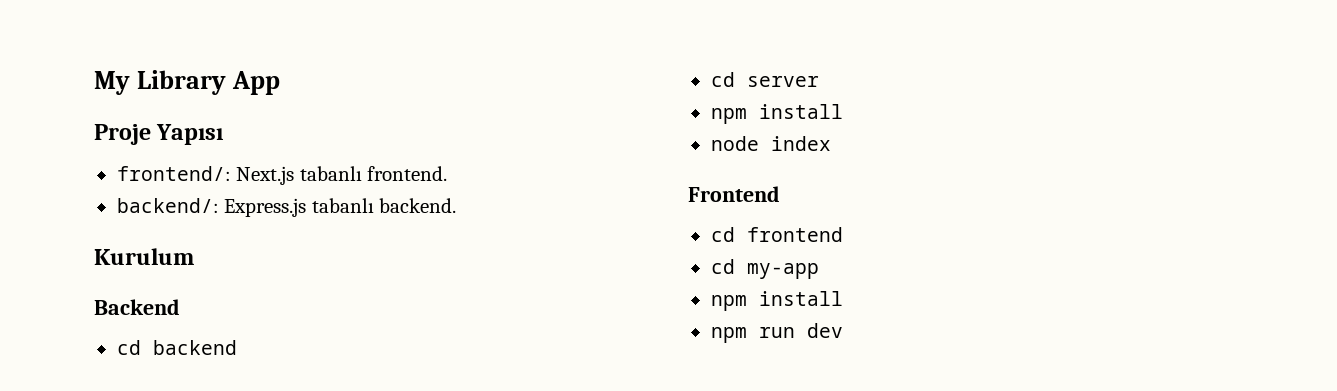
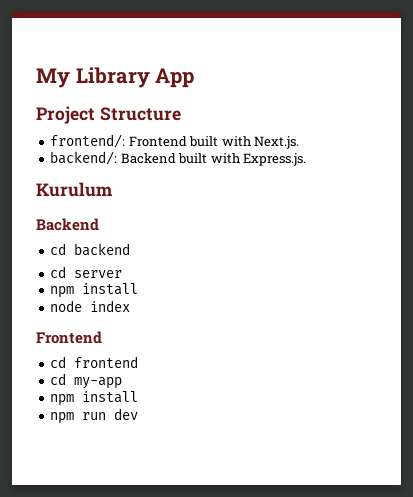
[94,124,225,145] Proje Yapısı -> [36,106,181,124] Project Structure
[236,166,448,185] [116,198,457,217] Next.js tabanlı frontend. // backend/: Express.js tabanlı backend. -> [128,136,300,149] [50,151,307,166] Frontend built with Next.js. // backend/: Backend built with Express.js.

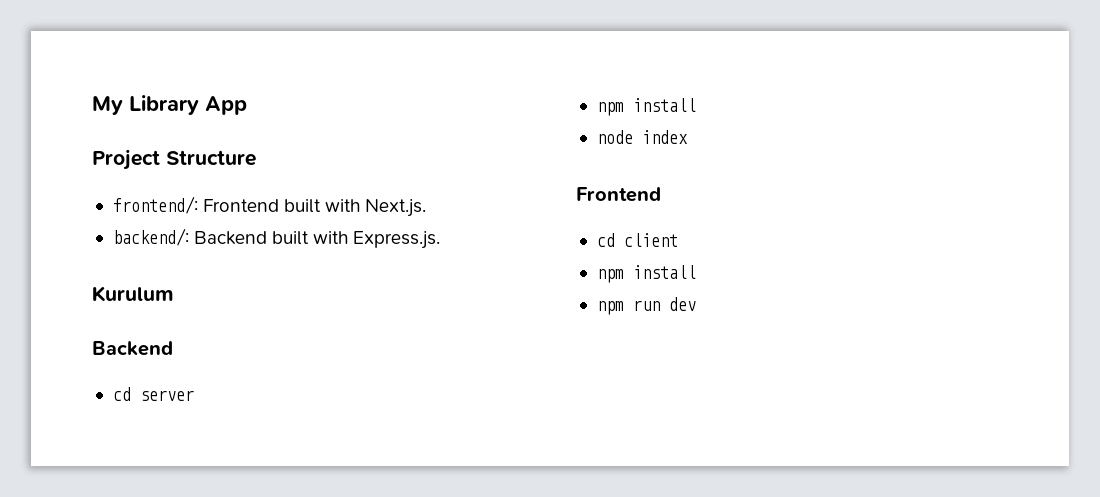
[50,243,131,256] // cd backend -> (173, 348) none
[74,356,139,368] [50,373,123,389] frontend // cd my-app -> [623,233,678,247] client

